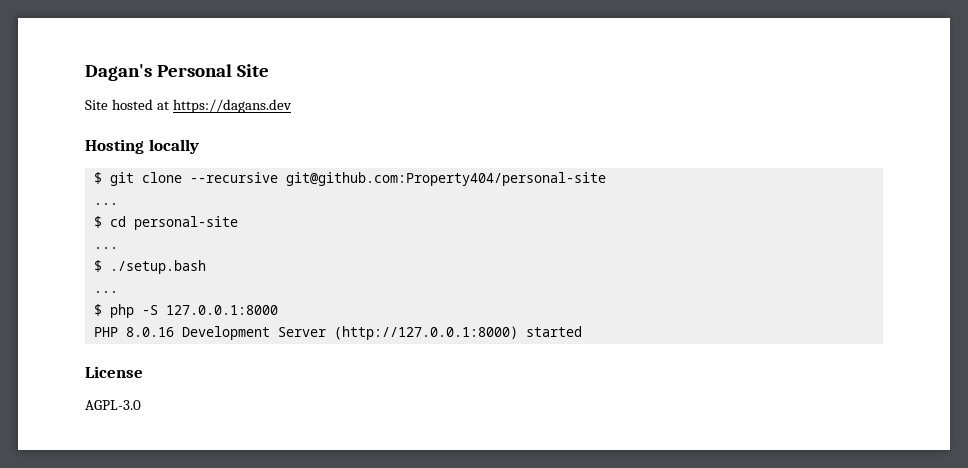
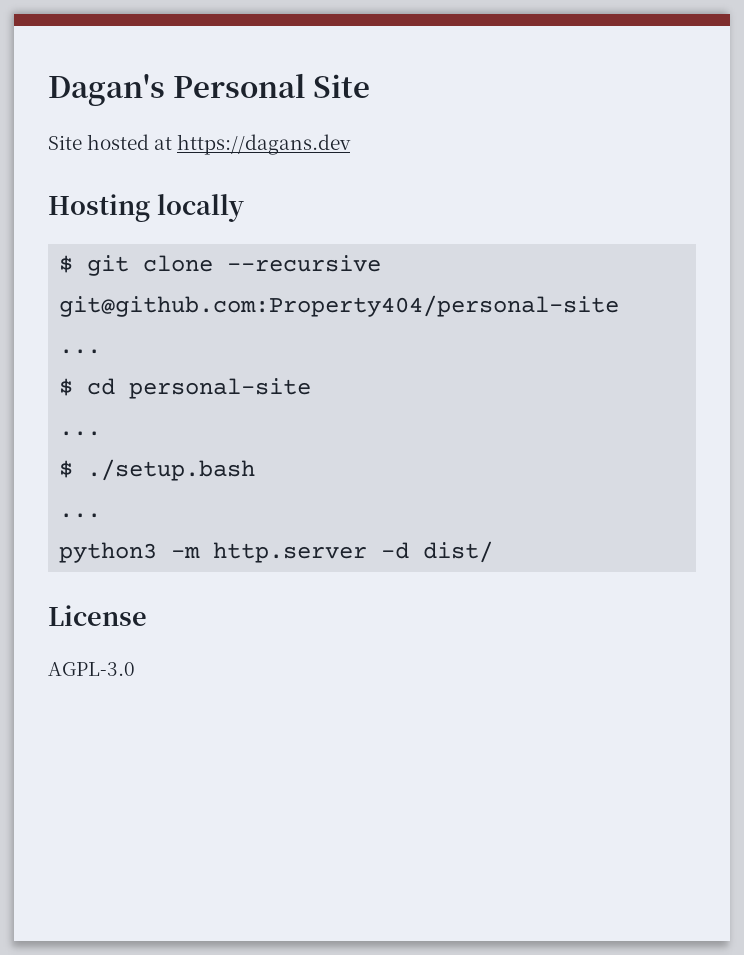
[93,304,278,318] [93,326,582,340] $ php -S 127.0.0.1:8000 // PHP 8.0.16 Development Server (http://127.0.0.1:8000) started -> [59,541,494,563] python3 -m http.server -d dist/

